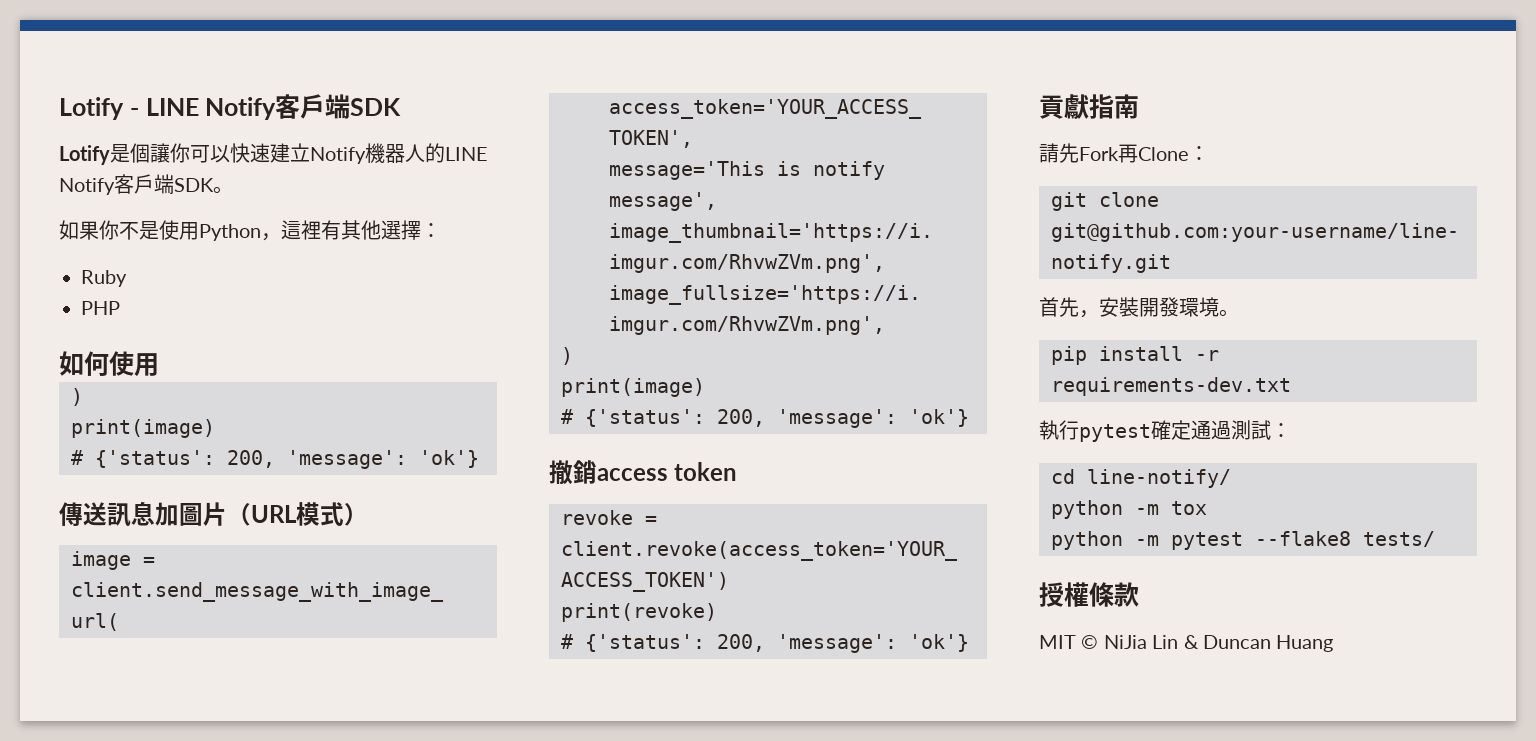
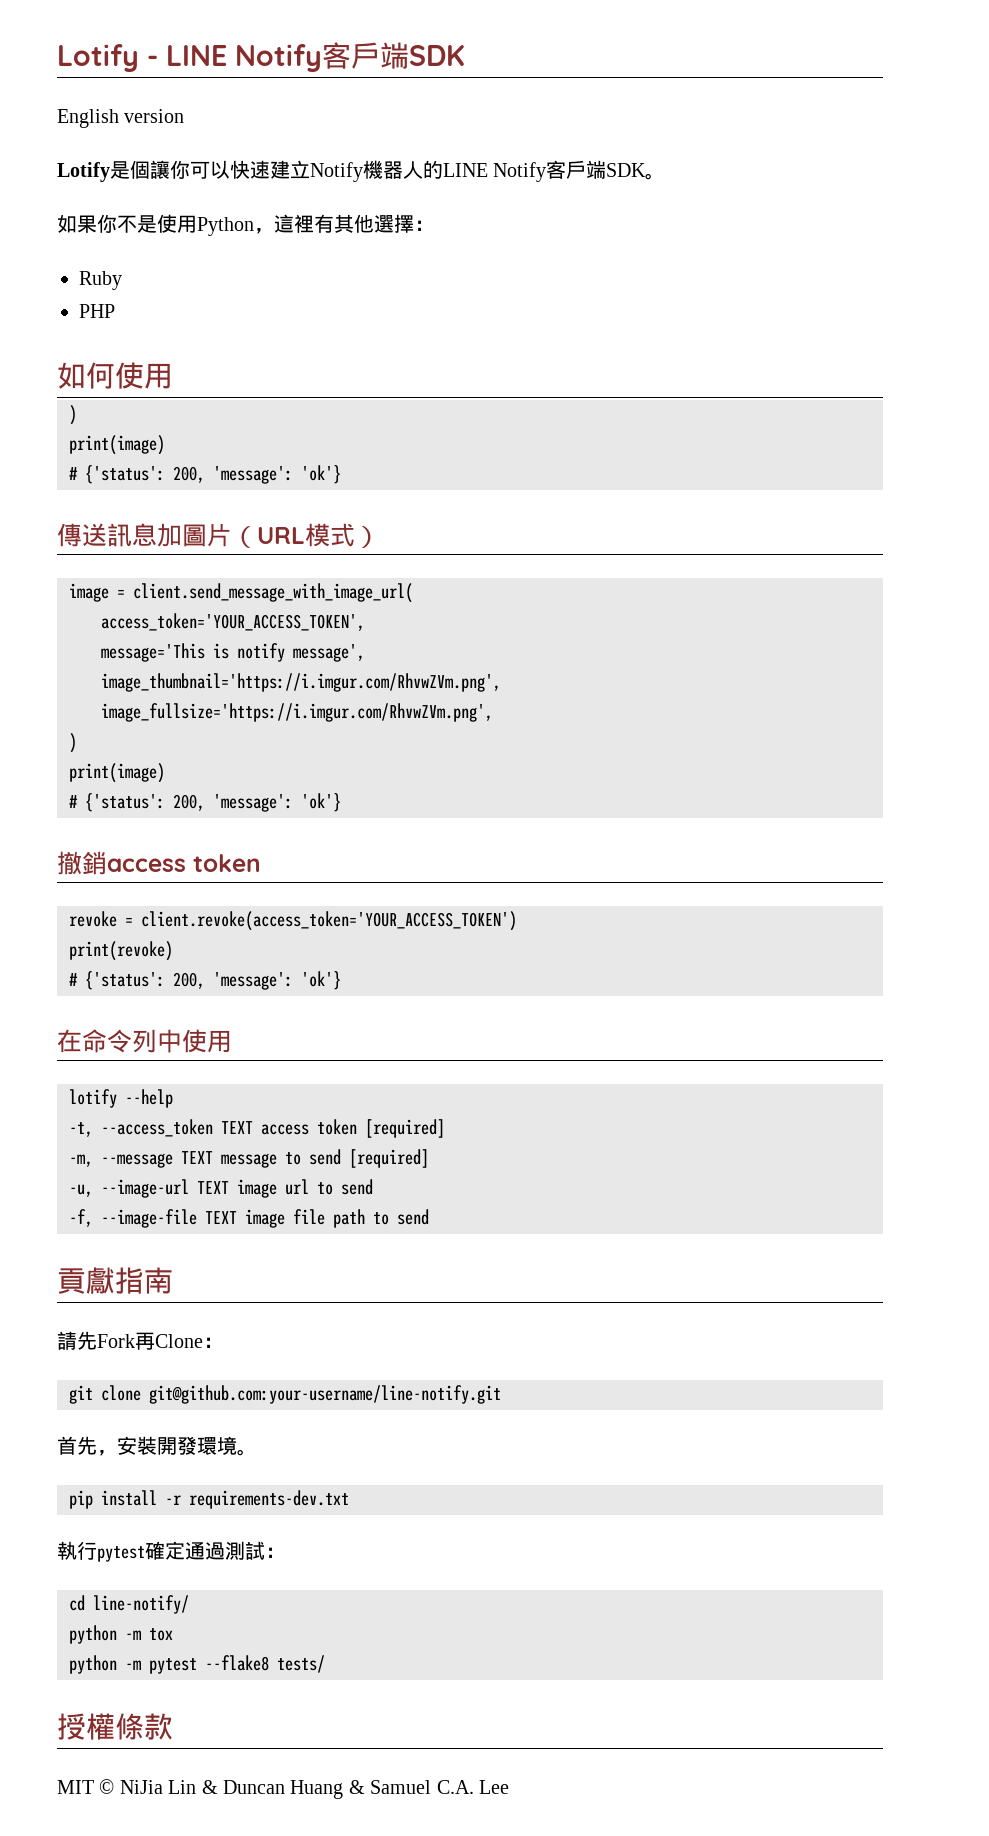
(402, 107) none -> [57,109,185,128] // English version
(969, 643) none -> [57,1029,232,1053] [69,1089,173,1108] [69,1119,445,1138] [69,1149,429,1168] [69,1179,373,1198] [69,1209,429,1228] // 在命令列中使用 // lotify --help // -t, --access_token TEXT access token [required] // -m, --message TEXT message to send [required] // -u, --image-url TEXT image url to send // -f, --image-file TEXT image file path to send
(1334, 643) none -> [348,1780,509,1794] & Samuel C.A. Lee

